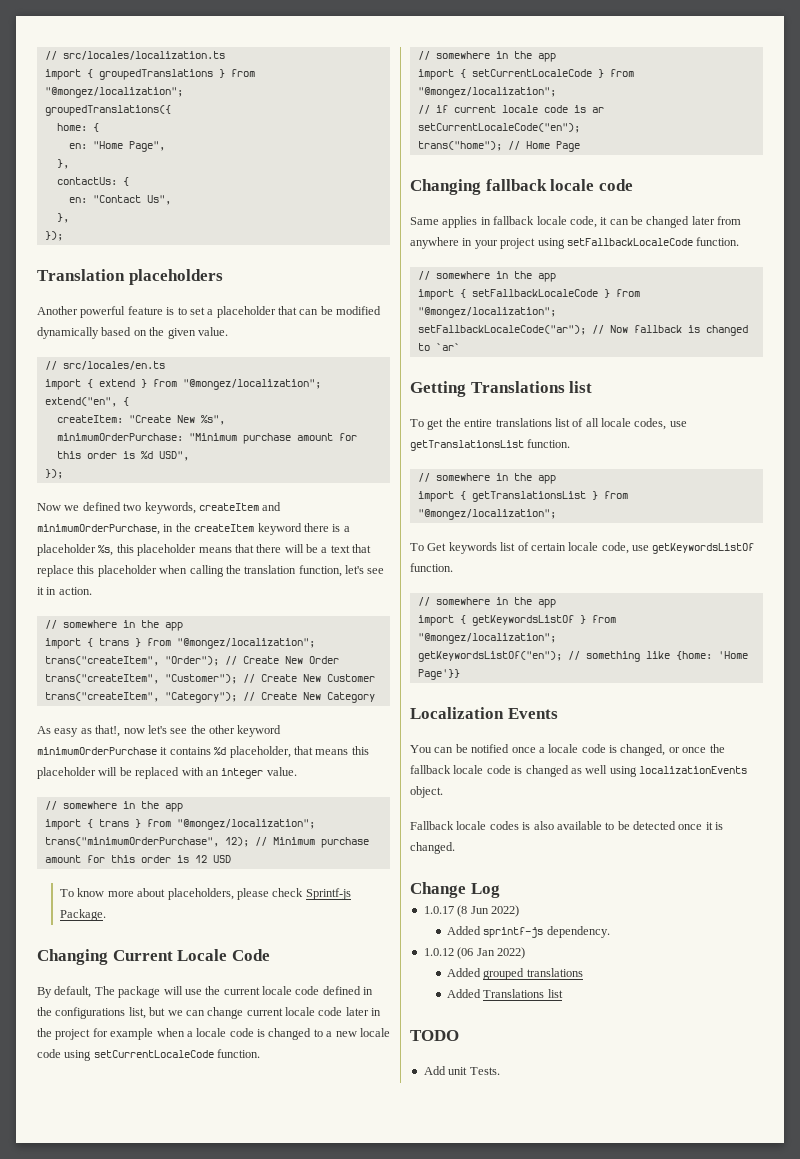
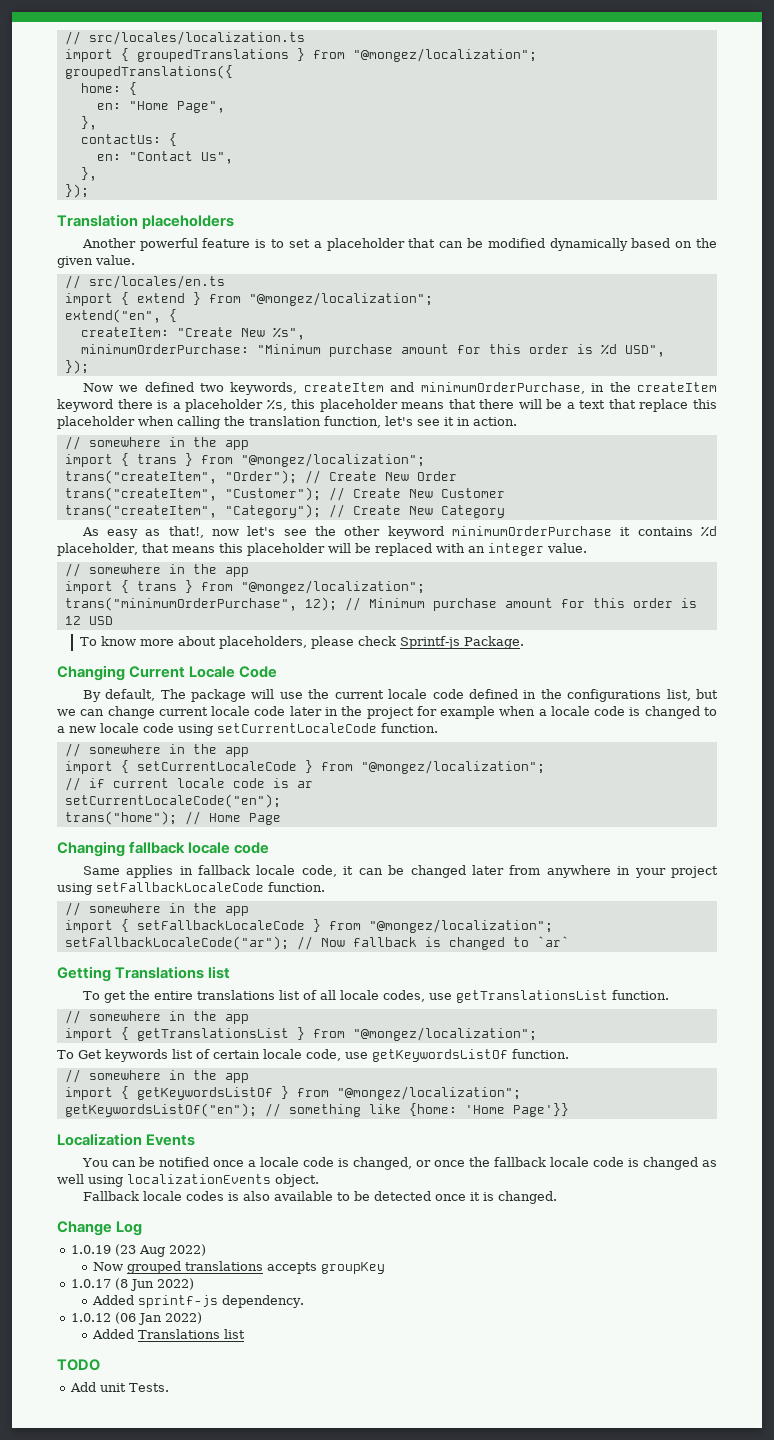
(500, 890) none -> [70,1244,206,1257] [93,1261,386,1274] // 1.0.19 (23 Aug 2022) // Now grouped translations accepts groupKey
[446,968,583,980] // Added grouped translations -> (202, 1318) none

